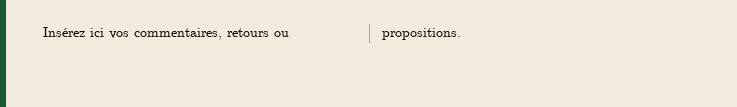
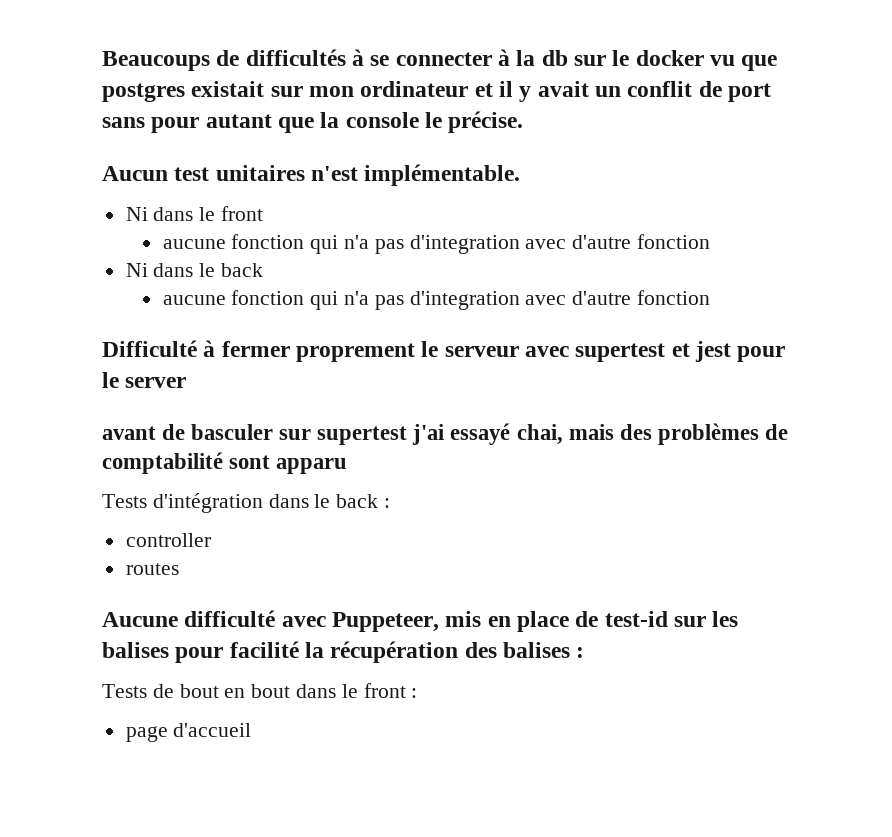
[43,27,461,40] Insérez ici vos commentaires, retours ou propositions. -> [102,49,778,71] [102,81,772,102] [102,111,524,133] [102,164,521,186] [125,206,264,221] [162,234,710,254] [125,263,264,277] [162,290,710,310] [102,340,786,362] [102,372,187,388] [102,423,788,445] [102,452,348,474] [102,493,391,513] [125,533,211,547] [125,563,179,575] [102,610,739,632] [102,641,585,663] [102,683,418,698] [125,723,252,742] Beaucoups de difficultés à se connecter à la db sur le docker vu que postgres existait sur mon ordinateur et il y avait un conflit de port sans pour autant que la console le précise. // Aucun test unitaires n'est implémentable. // Ni dans le front // aucune fonction qui n'a pas d'integration avec d'autre fonction // Ni dans le back // aucune fonction qui n'a pas d'integration avec d'autre fonction // Difficulté à fermer proprement le serveur avec supertest et jest pour le server // avant de basculer sur supertest j'ai essayé chai, mais des problèmes de comptabilité sont apparu // Tests d'intégration dans le back : // controller // routes // Aucune difficulté avec Puppeteer, mis en place de test-id sur les balises pour facilité la récupération des balises : // Tests de bout en bout dans le front : // page d'accueil

